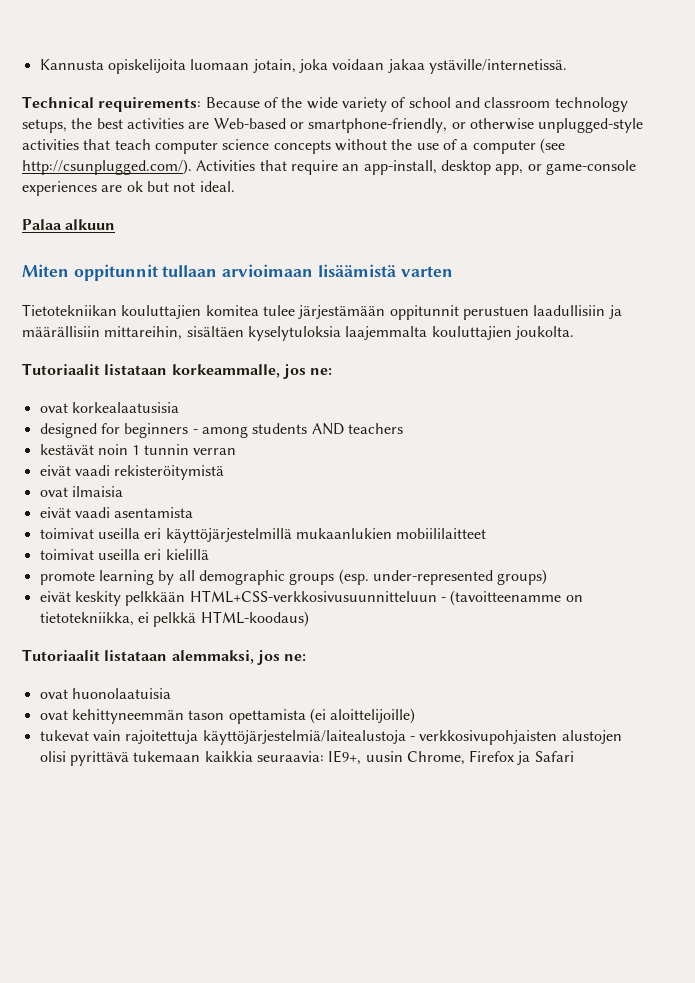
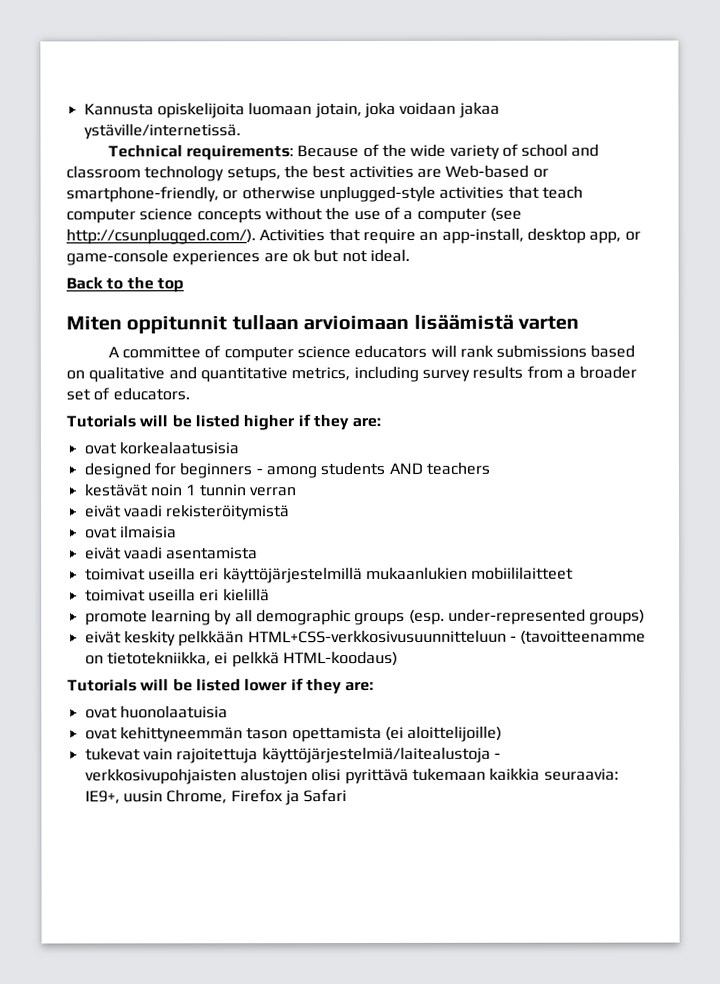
[22,219,116,230] Palaa alkuun -> [66,276,184,293] Back to the top
[22,304,622,320] [22,326,574,341] [22,363,333,379] Tietotekniikan kouluttajien komitea tulee järjestämään oppitunnit perustuen laadullisiin ja määrällisiin mittareihin, sisältäen kyselytuloksia laajemmalta kouluttajien joukolta. // Tutoriaalit listataan korkeammalle, jos ne: -> [107,344,636,362] [66,365,638,383] [66,387,190,401] [66,414,382,431] A committee of computer science educators will rank submissions based on qualitative and quantitative metrics, including survey results from a broader set of educators. // Tutorials will be listed higher if they are:
[22,649,307,665] Tutoriaalit listataan alemmaksi, jos ne: -> [67,678,375,695] Tutorials will be listed lower if they are:

